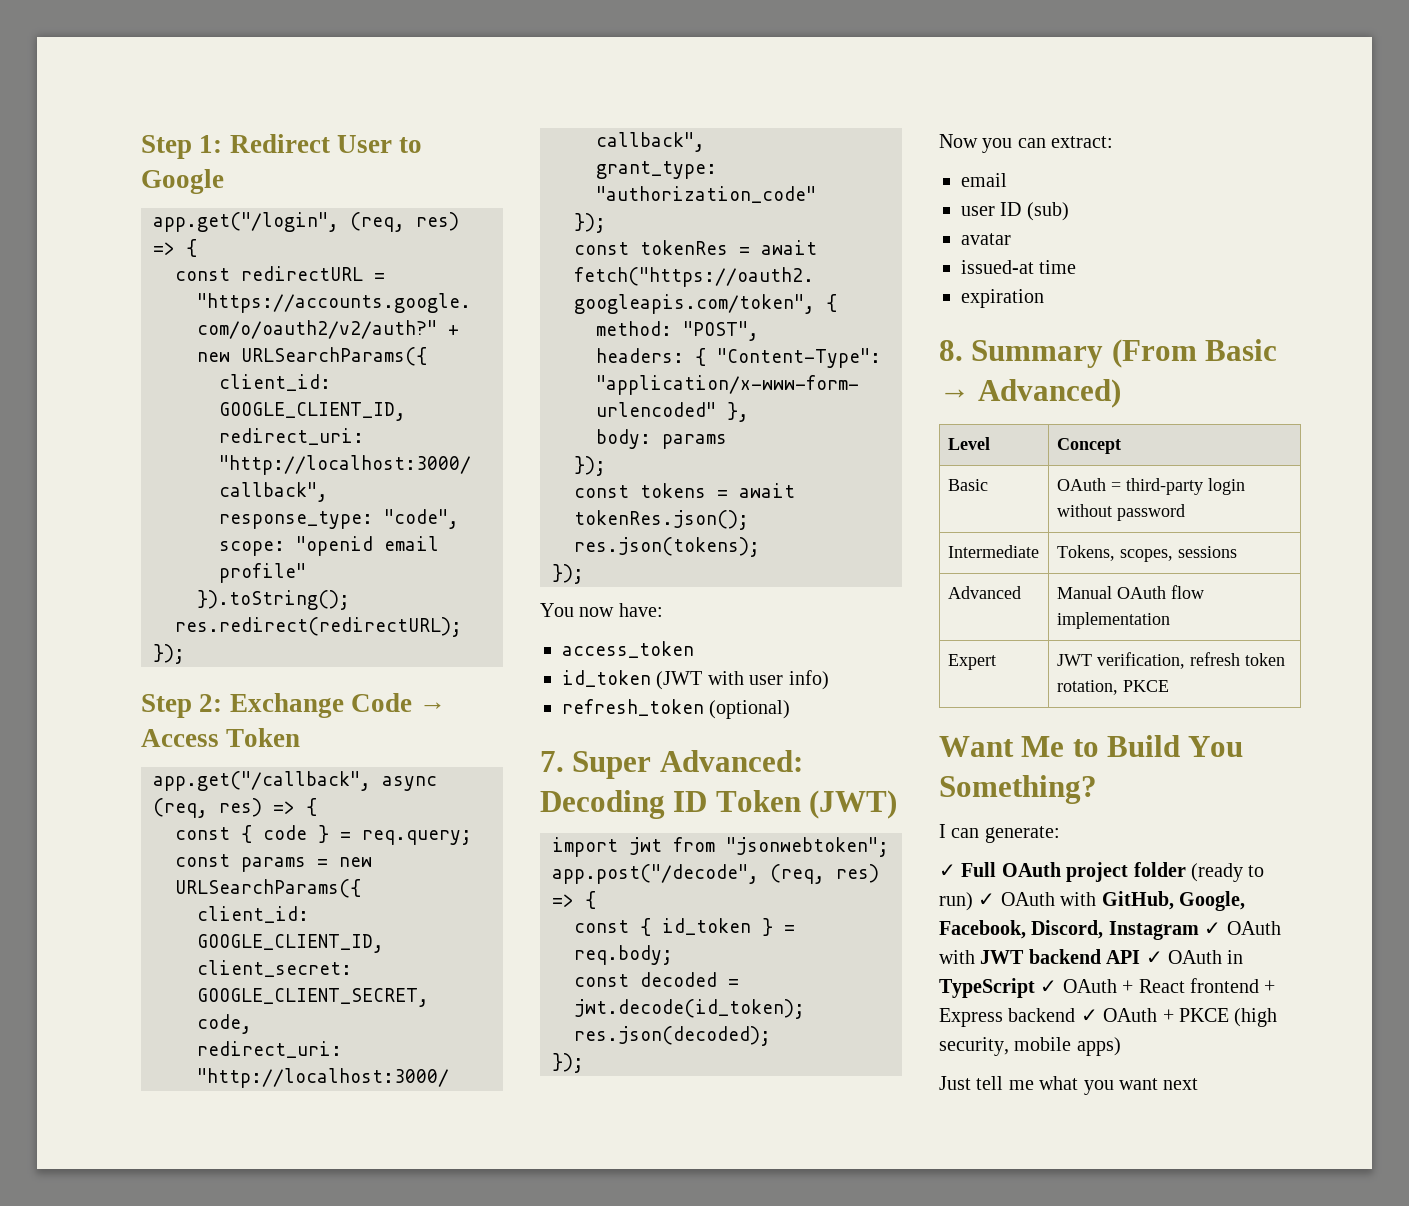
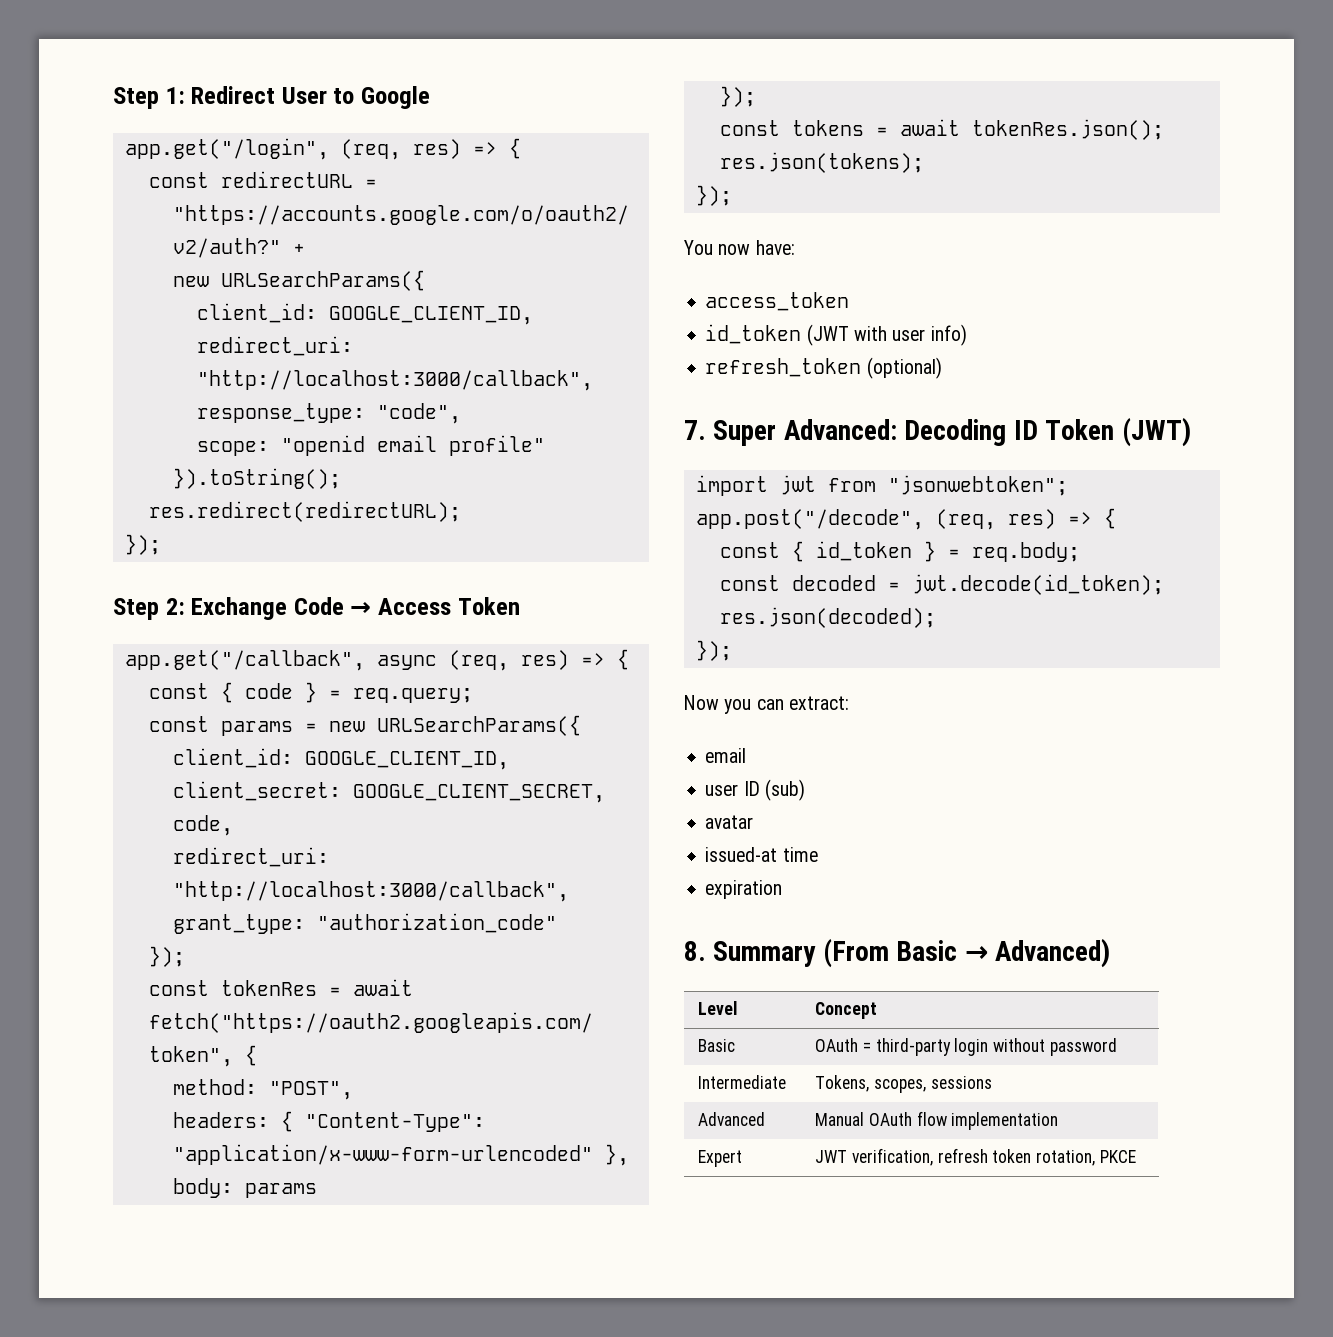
[939,735,1244,757] [939,775,1097,804] [939,824,1060,843] [939,862,1265,882] [939,891,1245,911] [939,920,1281,940] [939,949,1244,964] [939,978,1276,998] [939,1008,1278,1027] [939,1037,1121,1056] [939,1076,1199,1095] // Want Me to Build You Something? // I can generate: // ✓ Full OAuth project folder (ready to run) ✓ OAuth with GitHub, Google, Facebook, Discord, Instagram ✓ OAuth with JWT backend API ✓ OAuth in TypeScript ✓ OAuth + React frontend + Express backend ✓ OAuth + PKCE (high security, mobile apps) // Just tell me what you want next -> (1136, 1156) none

